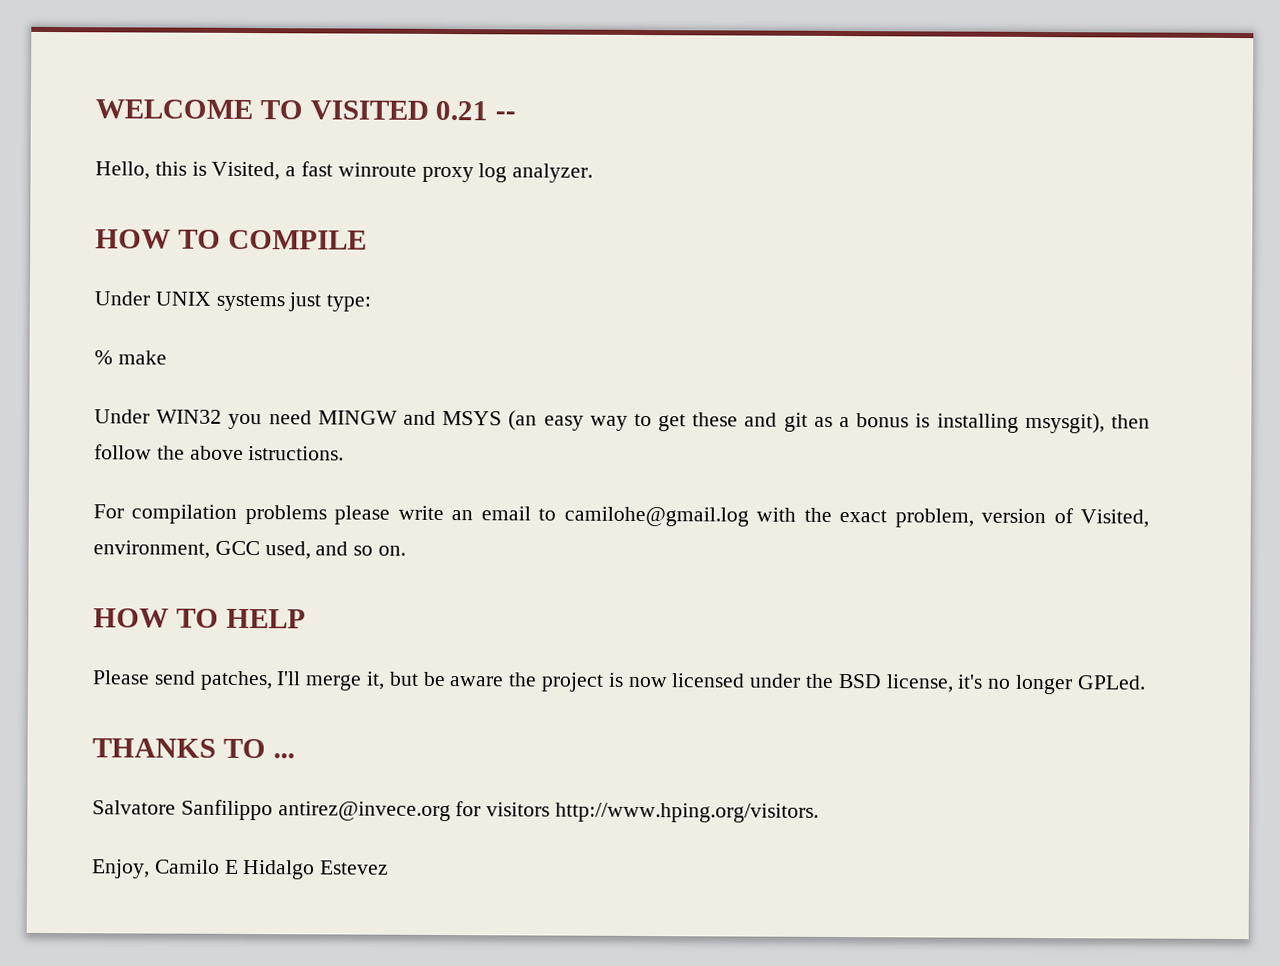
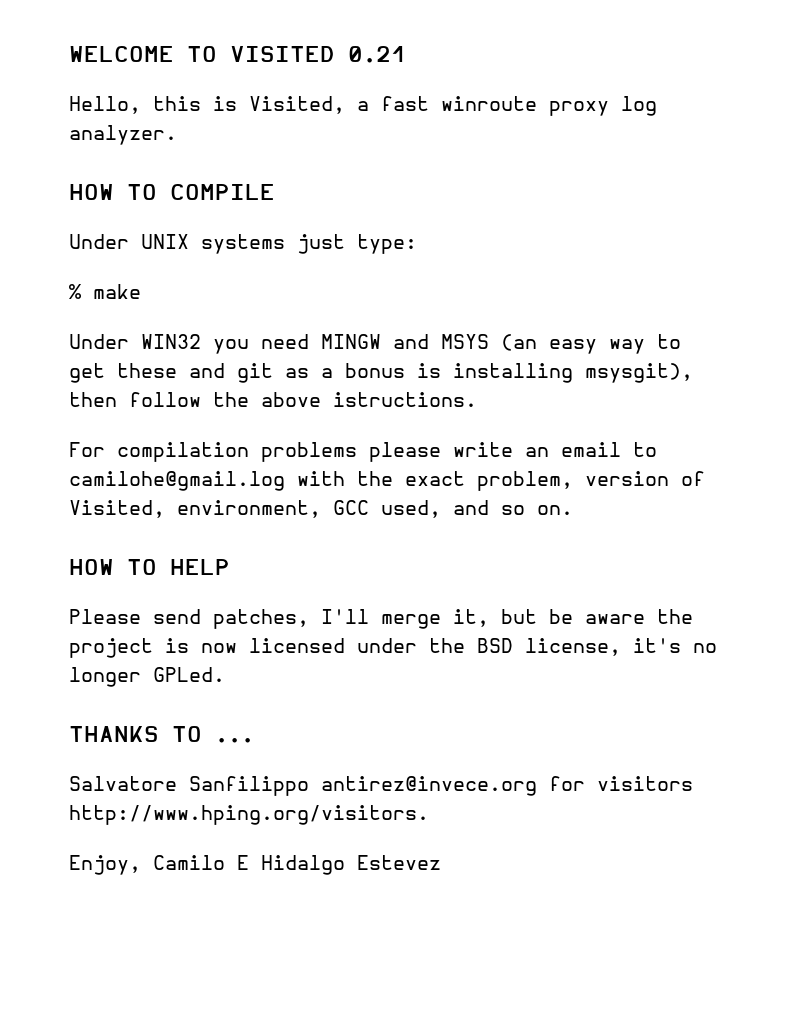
[495,111,517,121] -- -> (406, 54) none

